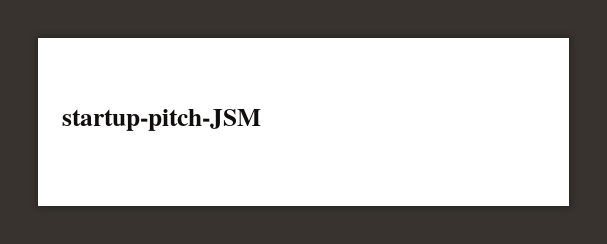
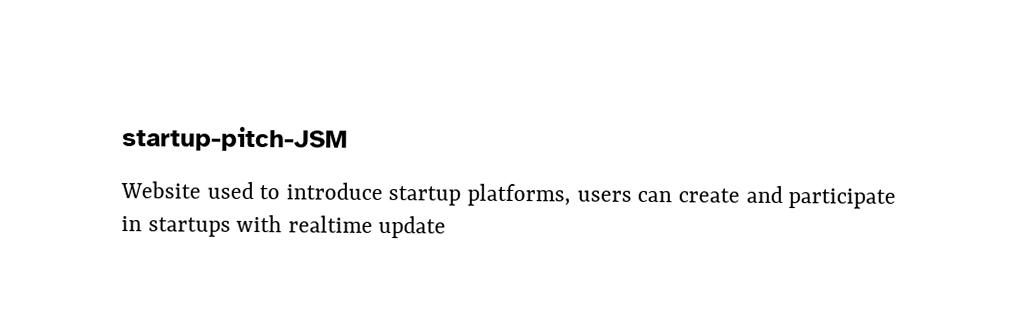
(261, 120) none -> [120,181,897,209] [121,214,447,239] // Website used to introduce startup platforms, users can create and participate in startups with realtime update

